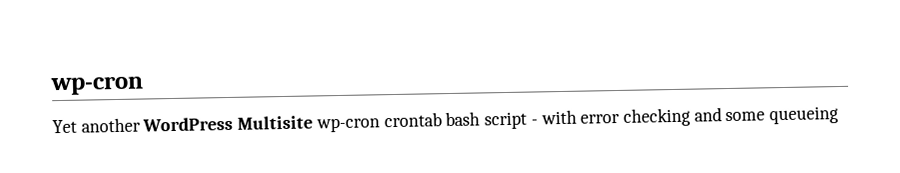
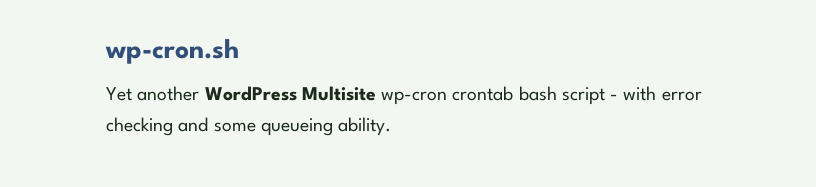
[50,75,144,96] wp-cron -> [105,39,239,64] wp-cron.sh
(840, 115) none -> [338,117,392,136] ability.

